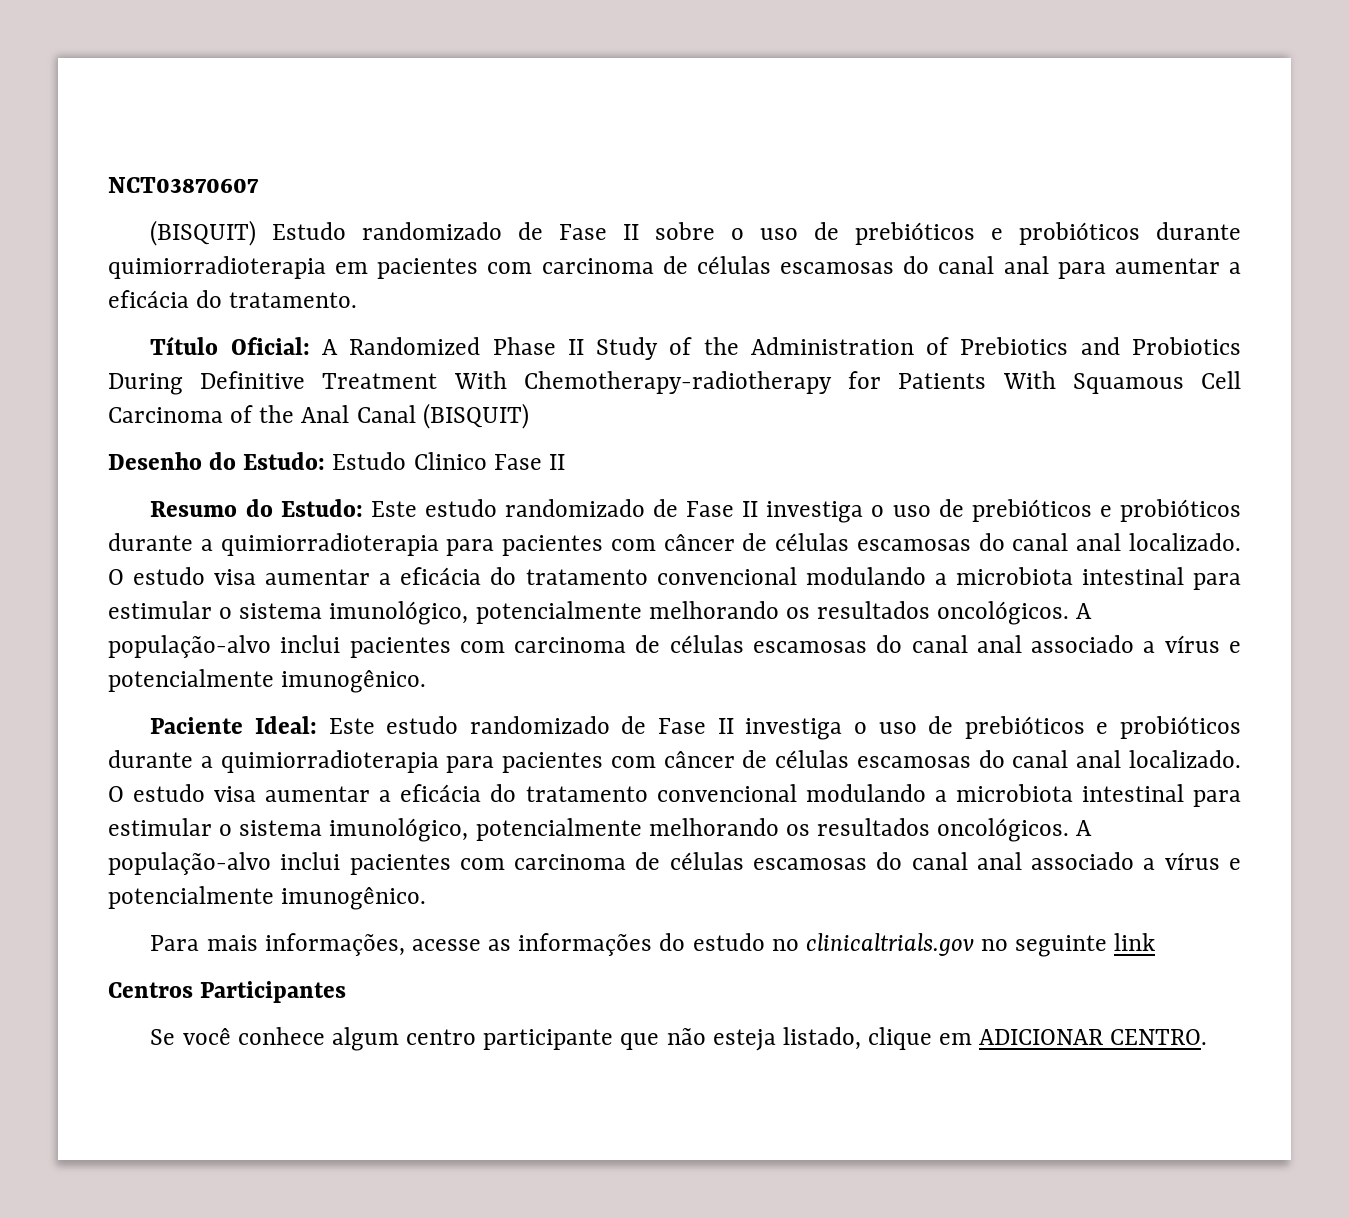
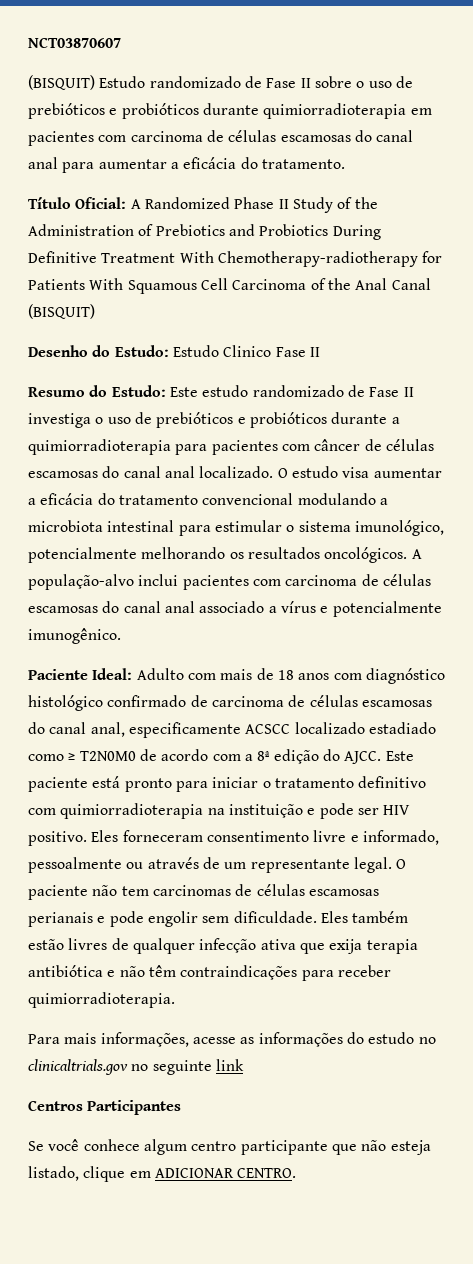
[328,716,1242,740] [108,750,1241,773] [108,784,1242,807] [108,818,1093,842] [108,852,1241,875] [108,886,427,910] Este estudo randomizado de Fase II investiga o uso de prebióticos e probióticos durante a quimiorradioterapia para pacientes com câncer de células escamosas do canal anal localizado. O estudo visa aumentar a eficácia do tratamento convencional modulando a microbiota intestinal para estimular o sistema imunológico, potencialmente melhorando os resultados oncológicos. A população-alvo inclui pacientes com carcinoma de células escamosas do canal anal associado a vírus e potencialmente imunogênico. -> [136,668,445,684] [28,695,432,711] [28,722,436,738] [28,749,414,764] [28,776,427,792] [28,803,411,819] [28,830,439,846] [28,857,407,873] [28,884,379,900] [28,911,409,927] [28,938,418,954] [28,965,391,981] [28,992,175,1008] Adulto com mais de 18 anos com diagnóstico histológico confirmado de carcinoma de células escamosas do canal anal, especificamente ACSCC localizado estadiado como ≥ T2N0M0 de acordo com a 8ª edição do AJCC. Este paciente está pronto para iniciar o tratamento definitivo com quimiorradioterapia na instituição e pode ser HIV positivo. Eles forneceram consentimento livre e informado, pessoalmente ou através de um representante legal. O paciente não tem carcinomas de células escamosas perianais e pode engolir sem dificuldade. Eles também estão livres de qualquer infecção ativa que exija terapia antibiótica e não têm contraindicações para receber quimiorradioterapia.

